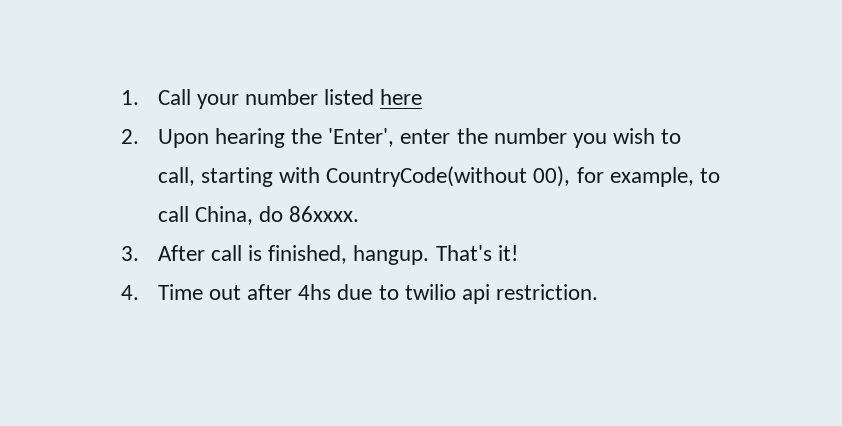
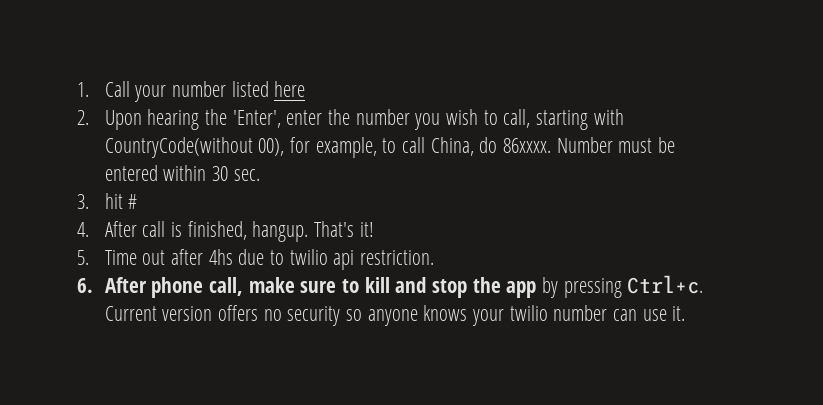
[121,246,139,261] // 3. -> [556,137,676,153] [104,165,260,181] [77,193,138,209] [77,222,89,237] Number must be entered within 30 sec. // 3. hit # // 4.
[121,285,139,300] 4. -> [77,250,89,265] 5.
(599, 292) none -> [77,275,704,298] [104,305,686,326] // 6. After phone call, make sure to kill and stop the app by pressing Ctrl+c. Current version offers no security so anyone knows your twilio number can use it.

